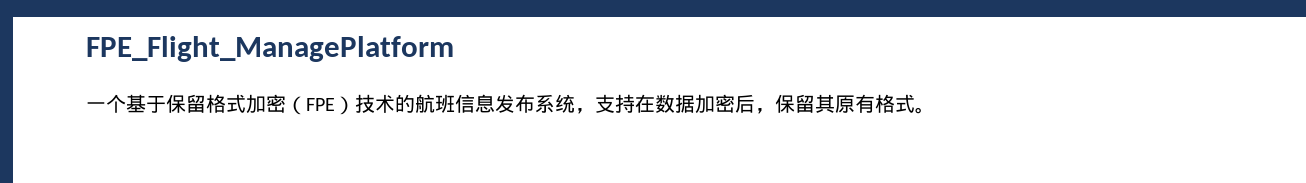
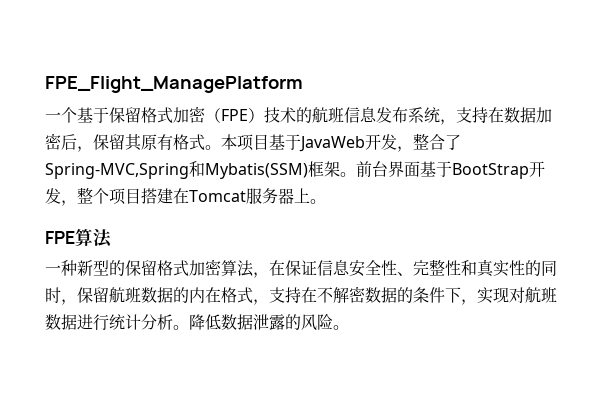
(935, 110) none -> [221,133,461,152] [45,161,545,179] [45,187,326,206] [45,228,112,248] [45,259,557,278] [45,286,557,305] [45,314,349,331] 本项目基于JavaWeb开发，整合了Spring-MVC,Spring和Mybatis(SSM)框架。前台界面基于BootStrap开发，整个项目搭建在Tomcat服务器上。 // FPE算法 // 一种新型的保留格式加密算法，在保证信息安全性、完整性和真实性的同时，保留航班数据的内在格式，支持在不解密数据的条件下，实现对航班数据进行统计分析。降低数据泄露的风险。

